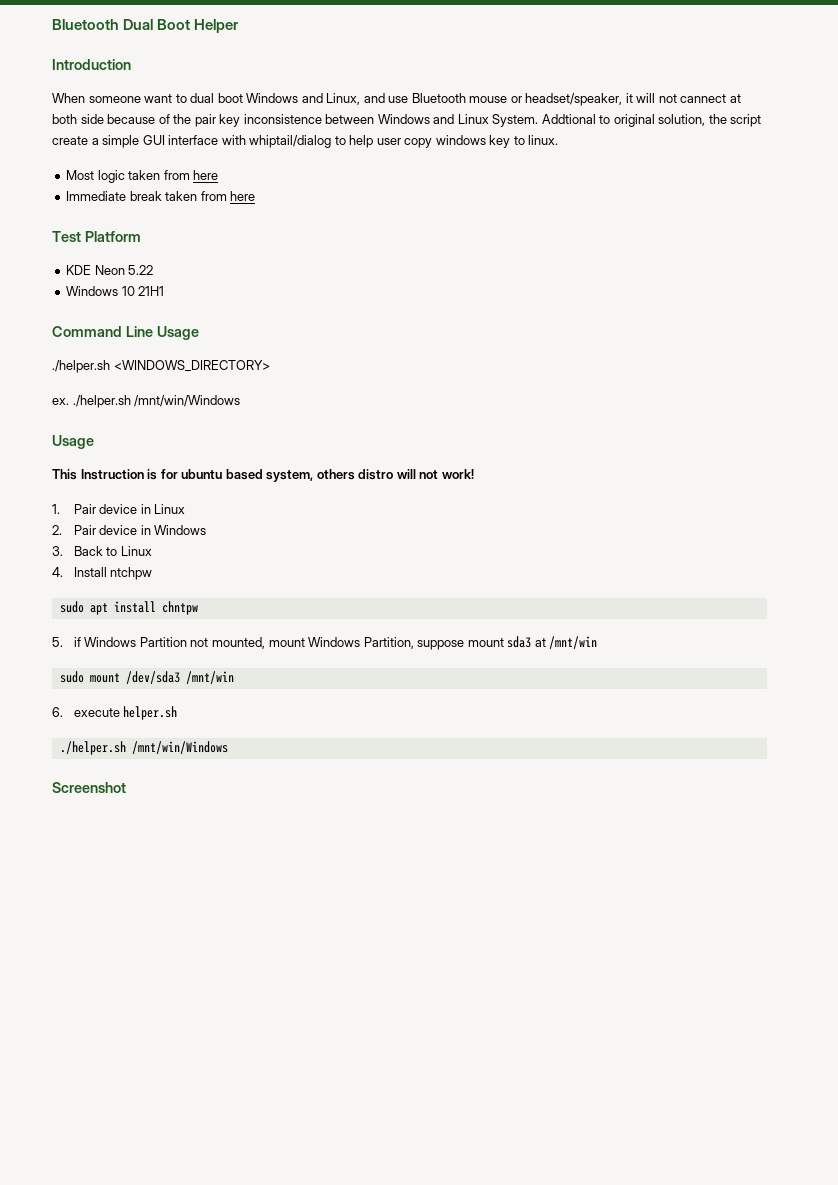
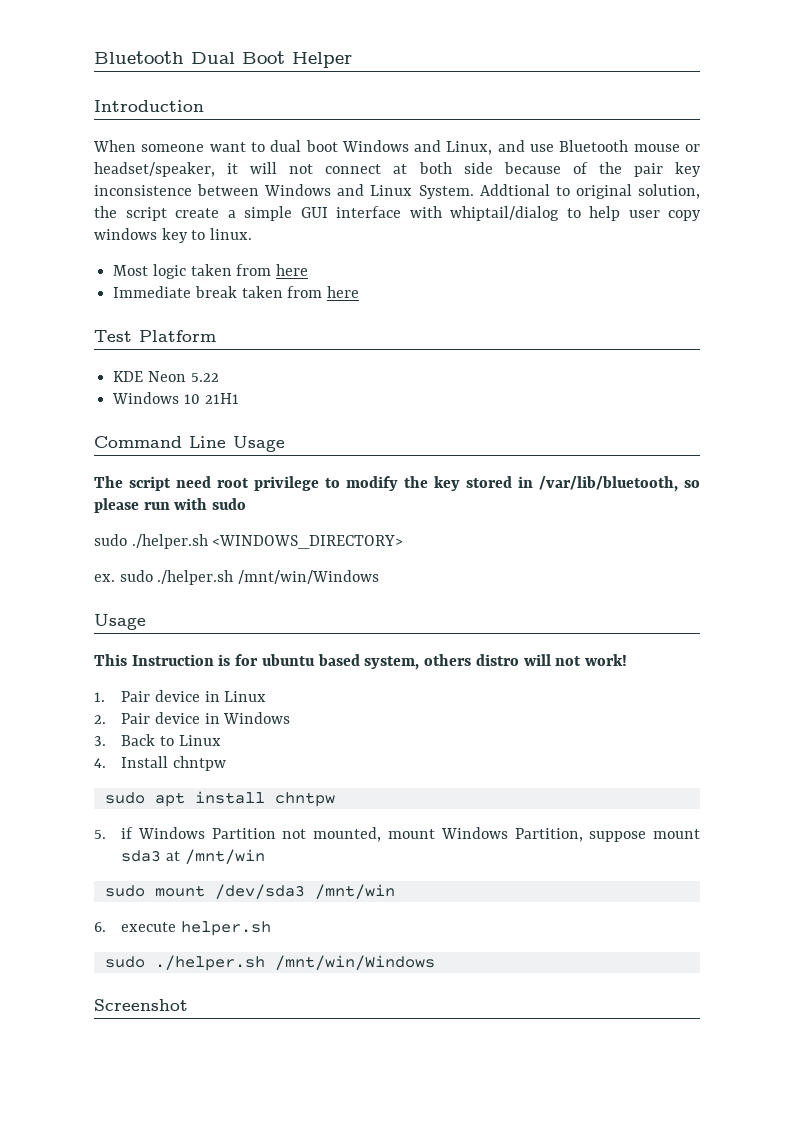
[680,94,727,103] cannect -> [325,164,382,174] connect
(199, 333) none -> [94,476,700,492] [94,498,247,513] [94,534,127,546] The script need root privilege to modify the key stored in /var/lib/bluetooth, so please run with sudo // sudo
(69, 401) none -> [119,570,153,582] sudo
[110,567,153,580] ntchpw -> [172,756,226,771] chntpw
(178, 713) none -> [104,956,145,968] sudo

